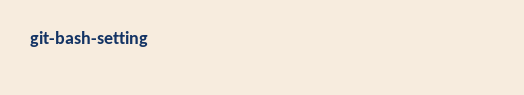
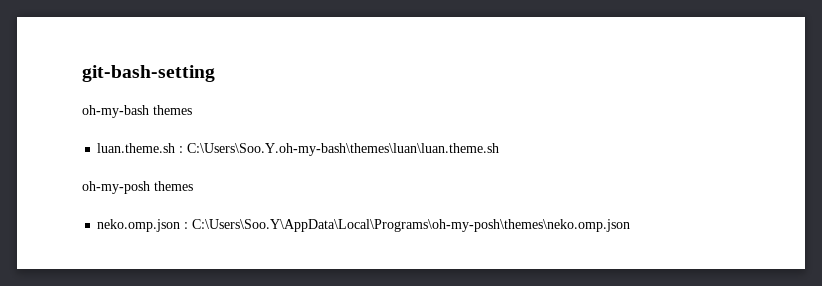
(148, 39) none -> [82,105,192,118] [97,143,500,156] [82,181,193,194] [97,219,631,232] // oh-my-bash themes // luan.theme.sh : C:\Users\Soo.Y.oh-my-bash\themes\luan\luan.theme.sh // oh-my-posh themes // neko.omp.json : C:\Users\Soo.Y\AppData\Local\Programs\oh-my-posh\themes\neko.omp.json

